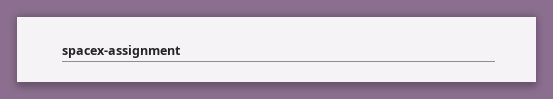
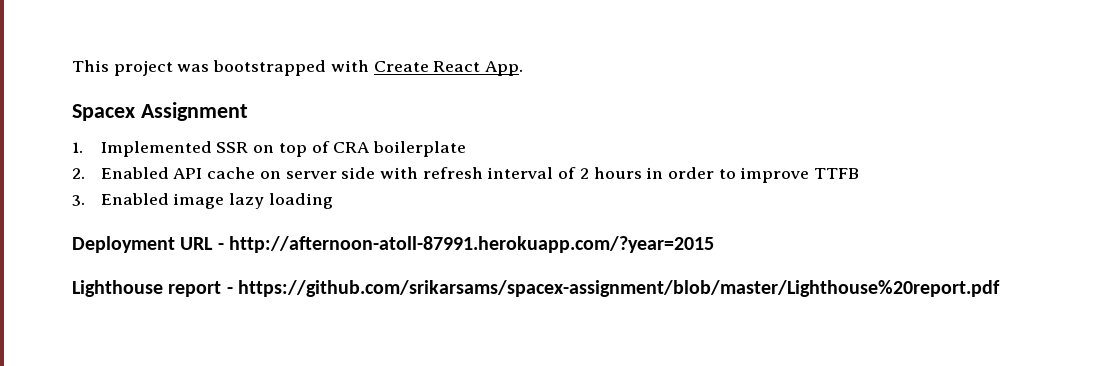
[62,45,181,58] spacex-assignment -> [72,60,524,76] [72,102,248,121] [72,141,466,157] [72,167,860,183] [72,193,333,209] [72,236,715,253] [72,280,1001,297] This project was bootstrapped with Create React App. // Spacex Assignment // 1. Implemented SSR on top of CRA boilerplate // 2. Enabled API cache on server side with refresh interval of 2 hours in order to improve TTFB // 3. Enabled image lazy loading // Deployment URL - http://afternoon-atoll-87991.herokuapp.com/?year=2015 // Lighthouse report - https://github.com/srikarsams/spacex-assignment/blob/master/Lighthouse%20report.pdf

